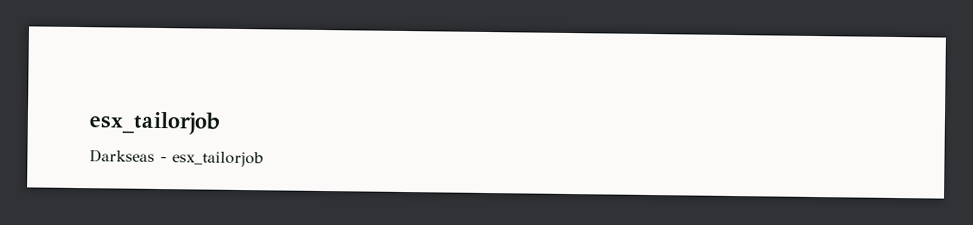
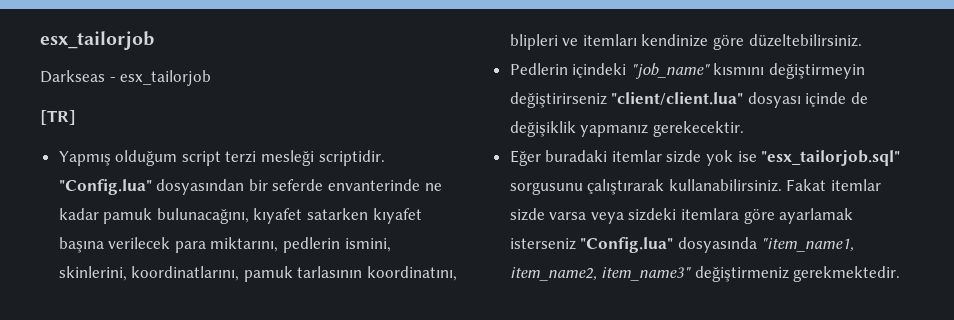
(264, 159) none -> [40,110,76,125] [58,150,385,166] [58,179,442,195] [58,208,422,224] [58,237,391,253] [58,266,458,282] [509,34,862,50] [509,63,866,79] [509,92,869,108] [509,121,744,137] [509,150,901,166] [509,179,882,195] [509,208,854,224] [509,237,855,253] [509,266,901,282] // [TR] // Yapmış olduğum script terzi mesleği scriptidir. "Config.lua" dosyasından bir seferde envanterinde ne kadar pamuk bulunacağını, kıyafet satarken kıyafet başına verilecek para miktarını, pedlerin ismini, skinlerini, koordinatlarını, pamuk tarlasının koordinatını, blipleri ve itemları kendinize göre düzeltebilirsiniz. // Pedlerin içindeki "job_name" kısmını değiştirmeyin değiştirirseniz "client/client.lua" dosyası içinde de değişiklik yapmanız gerekecektir. // Eğer buradaki itemlar sizde yok ise "esx_tailorjob.sql" sorgusunu çalıştırarak kullanabilirsiniz. Fakat itemlar sizde varsa veya sizdeki itemlara göre ayarlamak isterseniz "Config.lua" dosyasında "item_name1, item_name2, item_name3" değiştirmeniz gerekmektedir.

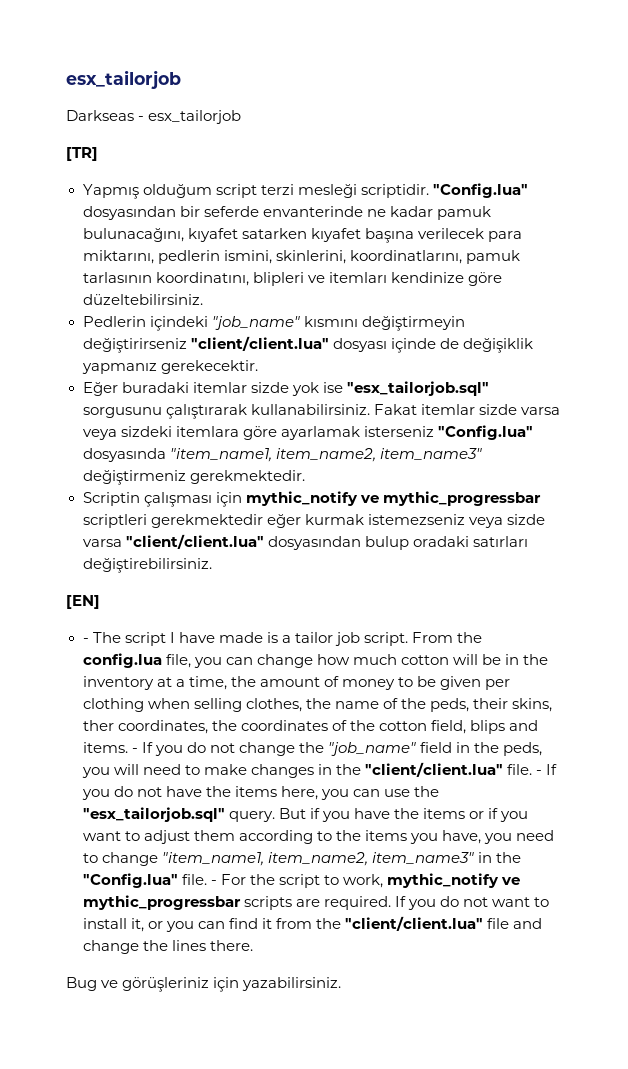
(901, 274) none -> [82,491,541,507] [82,514,545,528] [82,534,528,550] [82,558,212,573] [66,595,100,609] [82,632,483,646] [82,653,549,668] [82,676,511,690] [82,698,553,712] [82,720,538,734] [82,742,543,756] [81,762,558,778] [81,786,440,800] [82,807,529,822] [82,830,555,844] [82,852,521,866] [82,873,520,888] [82,895,549,910] [82,916,543,932] [82,940,253,954] [66,977,342,992] // Scriptin çalışması için mythic_notify ve mythic_progressbar scriptleri gerekmektedir eğer kurmak istemezseniz veya sizde varsa "client/client.lua" dosyasından bulup oradaki satırları değiştirebilirsiniz. // [EN] // - The script I have made is a tailor job script. From the config.lua file, you can change how much cotton will be in the inventory at a time, the amount of money to be given per clothing when selling clothes, the name of the peds, their skins, ther coordinates, the coordinates of the cotton field, blips and items. - If you do not change the "job_name" field in the peds, you will need to make changes in the "client/client.lua" file. - If you do not have the items here, you can use the "esx_tailorjob.sql" query. But if you have the items or if you want to adjust them according to the items you have, you need to change "item_name1, item_name2, item_name3" in the "Config.lua" file. - For the script to work, mythic_notify ve mythic_progressbar scripts are required. If you do not want to install it, or you can find it from the "client/client.lua" file and change the lines there. // Bug ve görüşleriniz için yazabilirsiniz.

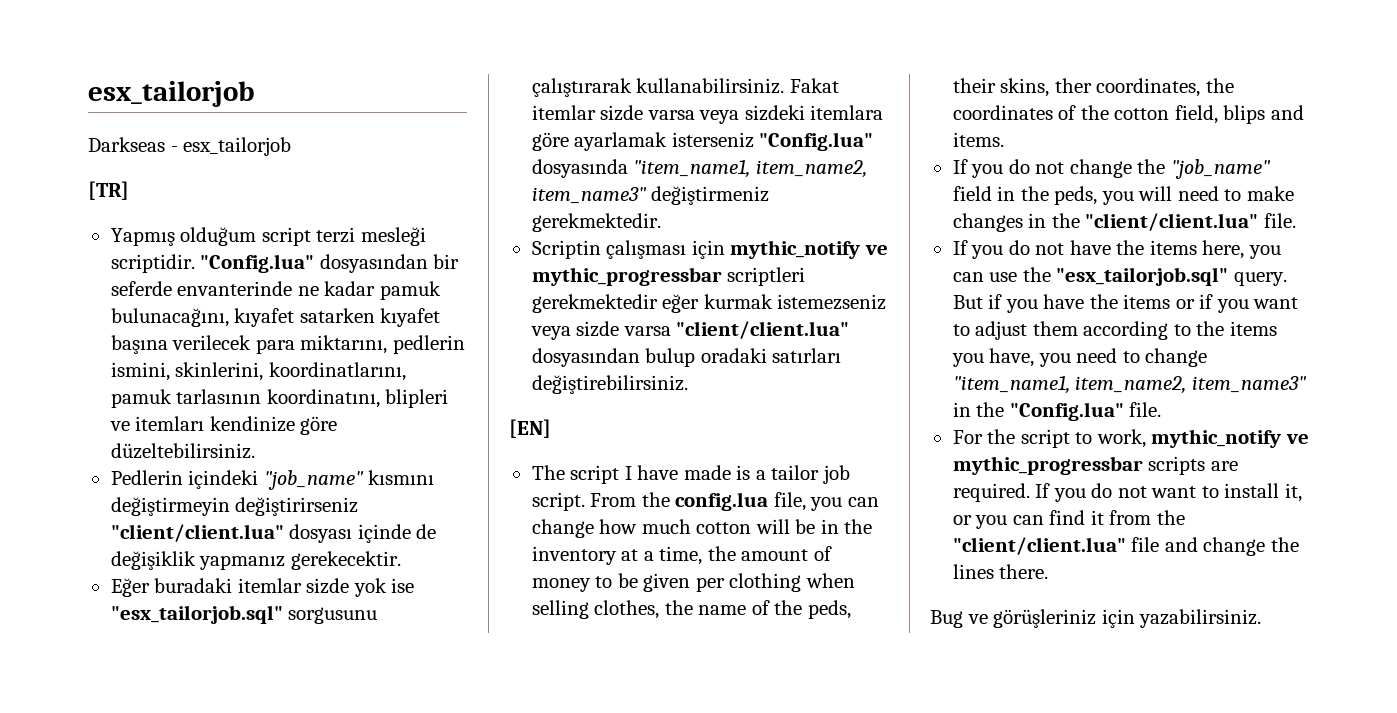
[82,638,89,643] - -> (551, 428) none
[131,748,138,753] - -> (1004, 139) //
[536,770,542,775] - -> (1296, 220) //
[210,880,217,885] - -> (1162, 409) //

